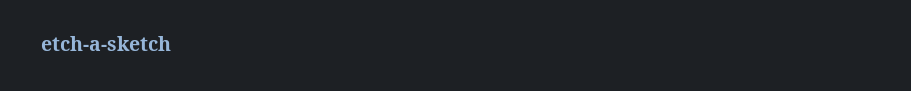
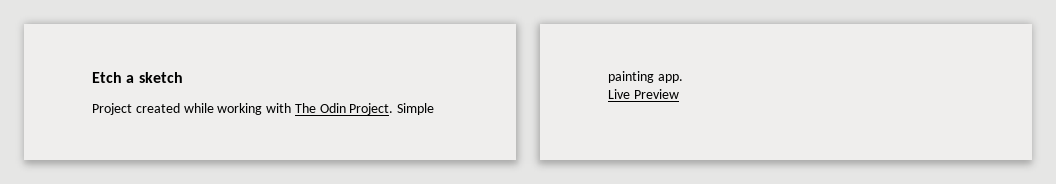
[41,36,171,51] etch-a-sketch -> [92,72,183,83] [92,103,435,115] [608,71,683,83] [608,89,679,99] Etch a sketch // Project created while working with The Odin Project. Simple painting app. // Live Preview

